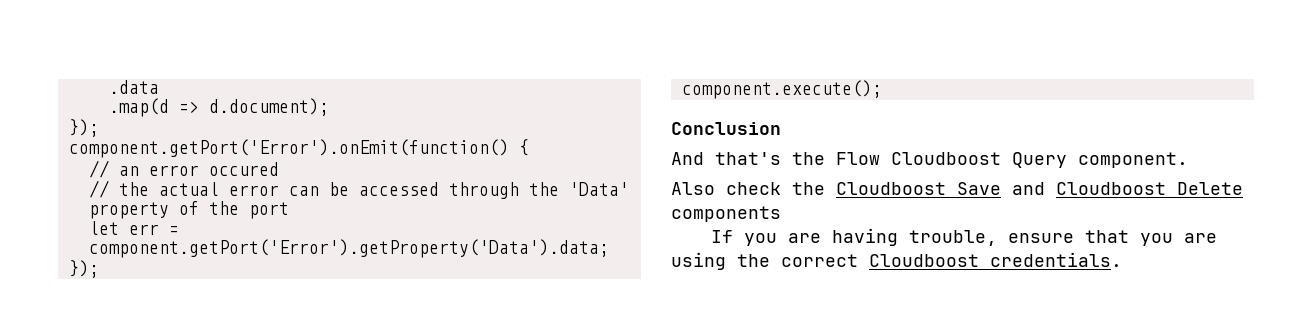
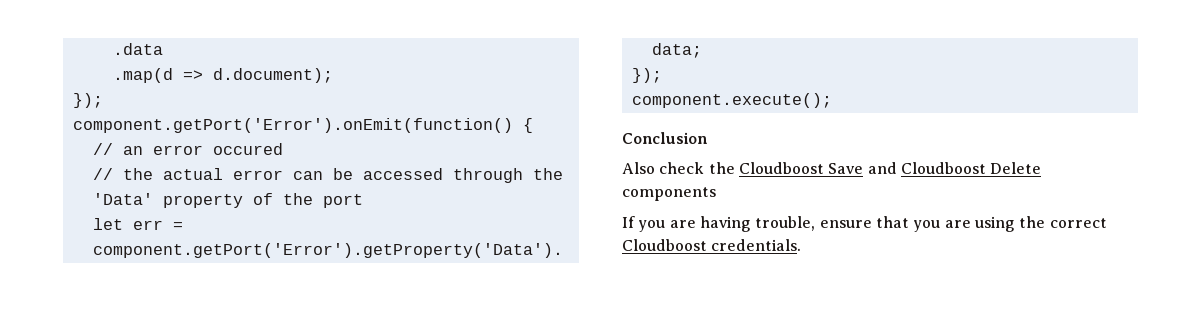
[671,152,1188,168] // And that's the Flow Cloudboost Query component. -> (708, 138) none

